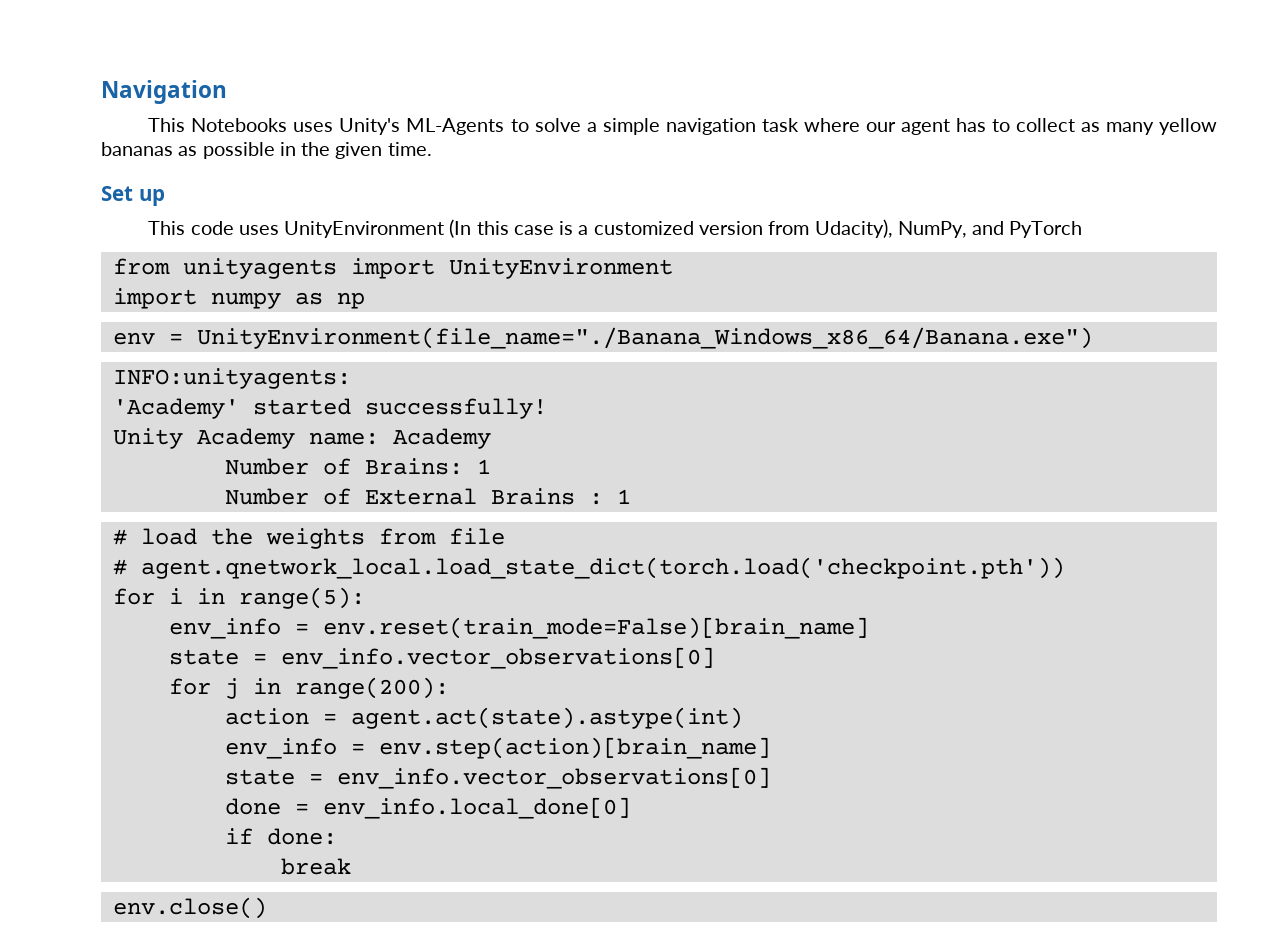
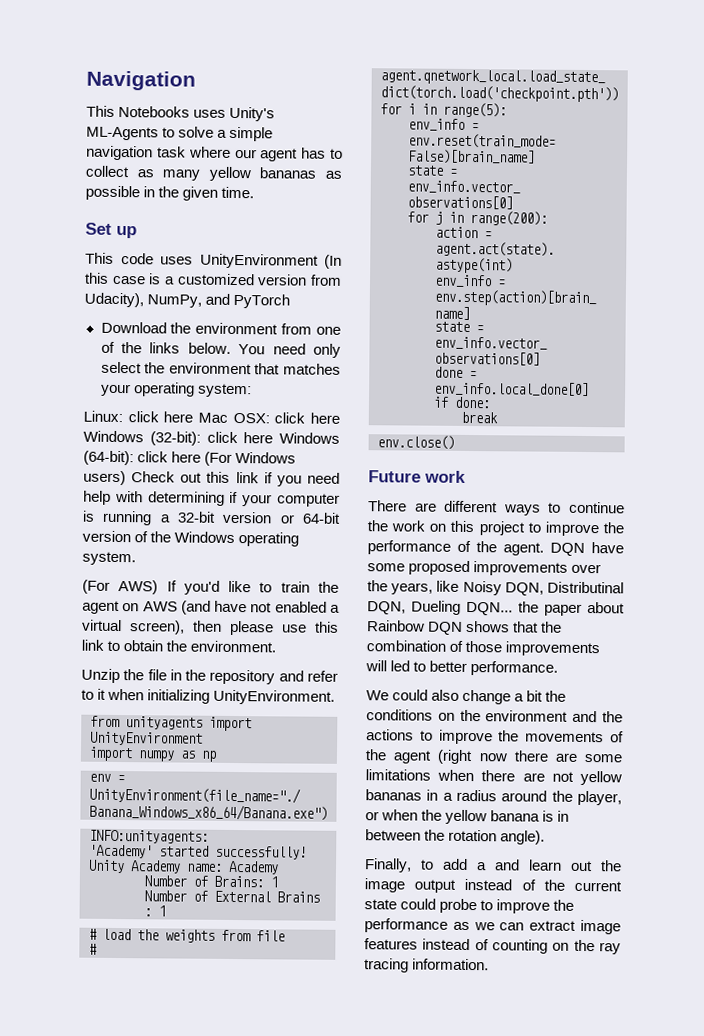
(1083, 229) none -> [100,321,341,335] [100,341,342,358] [100,361,341,375] [100,382,252,398] [83,410,340,424] [83,430,340,446] [83,450,297,466] [83,470,340,487] [83,490,340,507] [82,510,342,526] [82,530,300,547] [82,551,136,566] [82,579,339,595] [82,600,340,615] [82,619,339,636] [81,639,277,653] [81,668,338,685] [81,688,336,705] // Download the environment from one of the links below. You need only select the environment that matches your operating system: // Linux: click here Mac OSX: click here Windows (32-bit): click here Windows (64-bit): click here (For Windows users) Check out this link if you need help with determining if your computer is running a 32-bit version or 64-bit version of the Windows operating system. // (For AWS) If you'd like to train the agent on AWS (and have not enabled a virtual screen), then please use this link to obtain the environment. // Unzip the file in the repository and refer to it when initializing UnityEnvironment.
(267, 908) none -> [368,470,466,483] [368,500,625,516] [367,520,624,537] [367,540,624,556] [367,560,602,576] [367,580,624,596] [367,600,625,616] [367,620,563,635] [366,640,601,657] [365,660,559,676] [366,689,567,705] [366,709,623,723] [366,729,624,745] [365,749,622,765] [365,769,622,786] [365,789,622,806] [365,809,570,825] [365,829,546,845] [364,858,622,873] [364,878,622,893] [364,898,575,914] [364,918,621,935] [364,938,621,955] [364,958,490,973] // Future work // There are different ways to continue the work on this project to improve the performance of the agent. DQN have some proposed improvements over the years, like Noisy DQN, Distributinal DQN, Dueling DQN... the paper about Rainbow DQN shows that the combination of those improvements will led to better performance. // We could also change a bit the conditions on the environment and the actions to improve the movements of the agent (right now there are some limitations when there are not yellow bananas in a radius around the player, or when the yellow banana is in between the rotation angle). // Finally, to add a and learn out the image output instead of the current state could probe to improve the performance as we can extract image features instead of counting on the ray tracing information.

